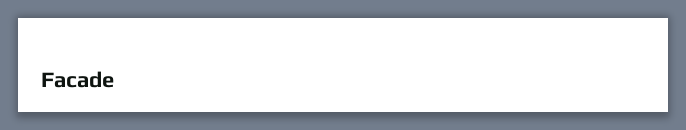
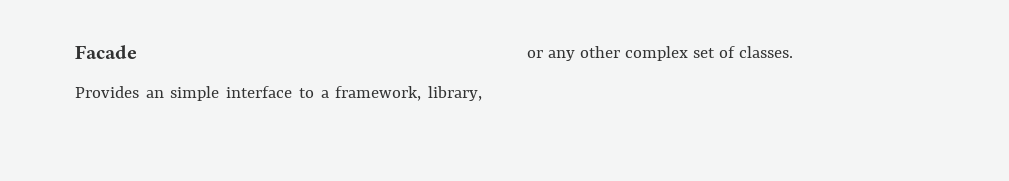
(114, 79) none -> [75,86,482,101] [527,46,793,61] // Provides an simple interface to a framework, library, or any other complex set of classes.

